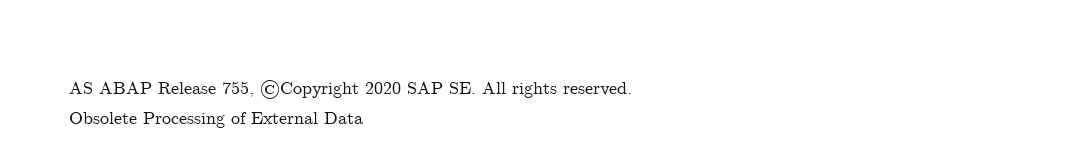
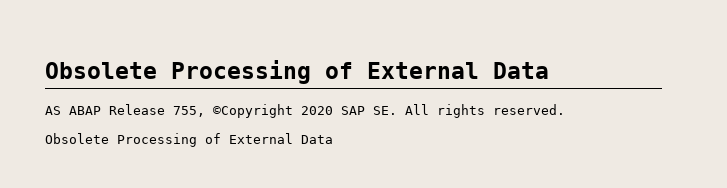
(69, 88) none -> [45,60,549,84] Obsolete Processing of External Data //

